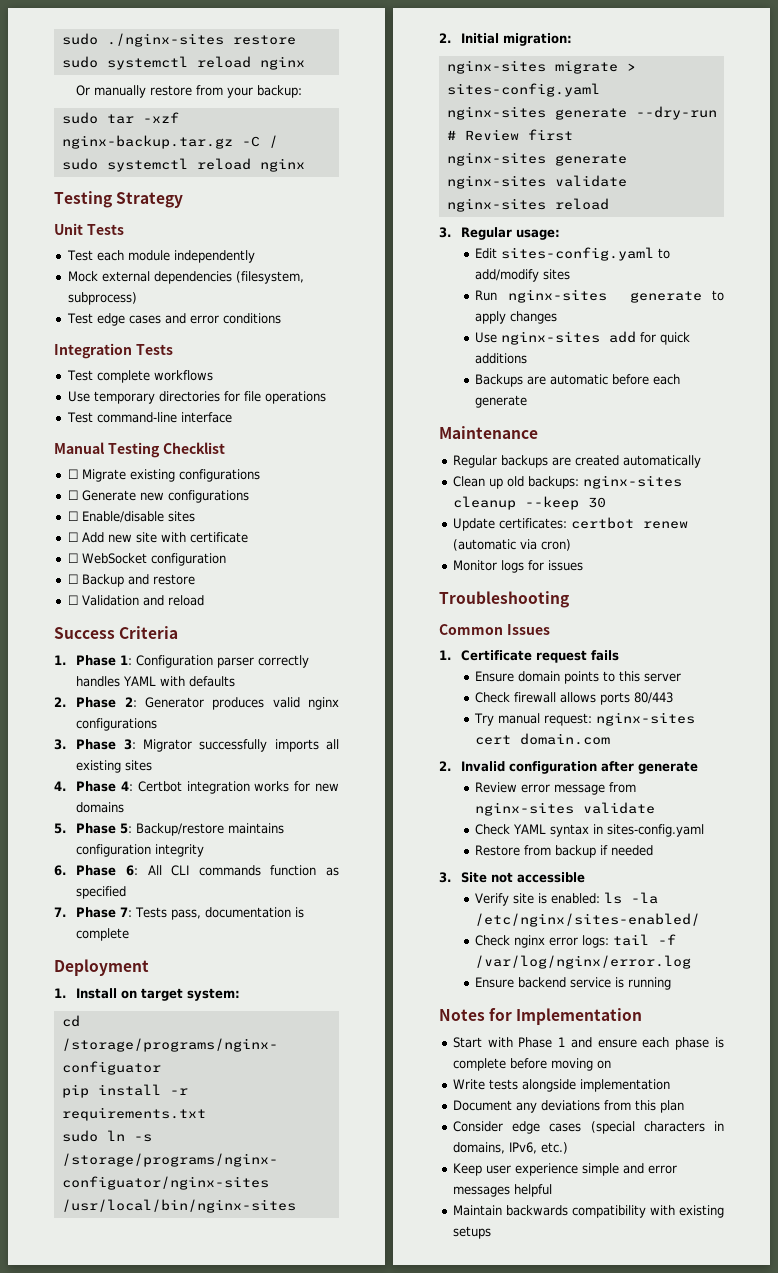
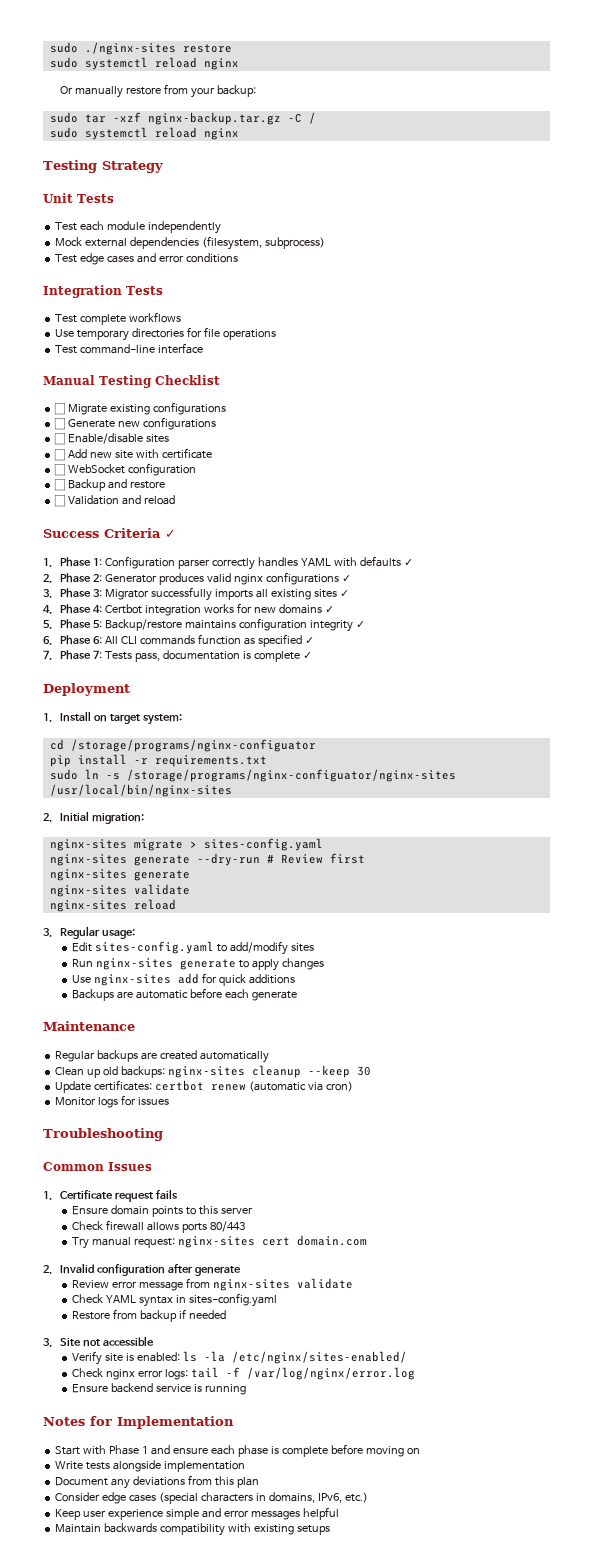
(179, 632) none -> [165,529,176,538] ✓
(236, 681) none -> [403,559,413,566] ✓
(158, 724) none -> [341,575,351,582] ✓
(153, 765) none -> [339,590,349,597] ✓
(125, 807) none -> [324,606,334,613] ✓
(205, 850) none -> [355,621,365,628] ✓
(127, 892) none -> [304,637,314,644] ✓
(130, 934) none -> [302,652,312,659] ✓

